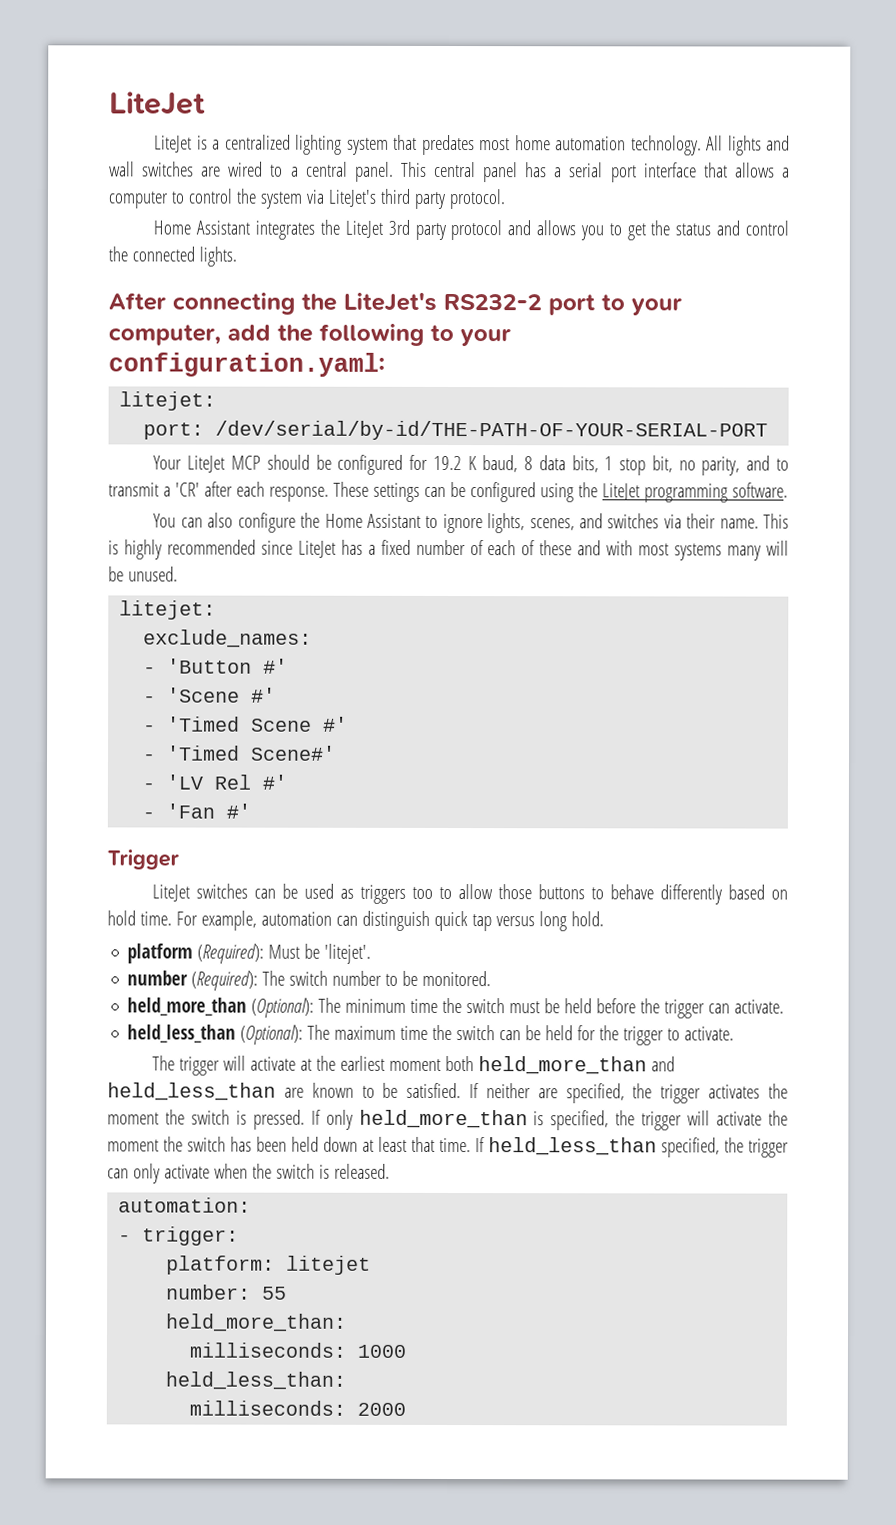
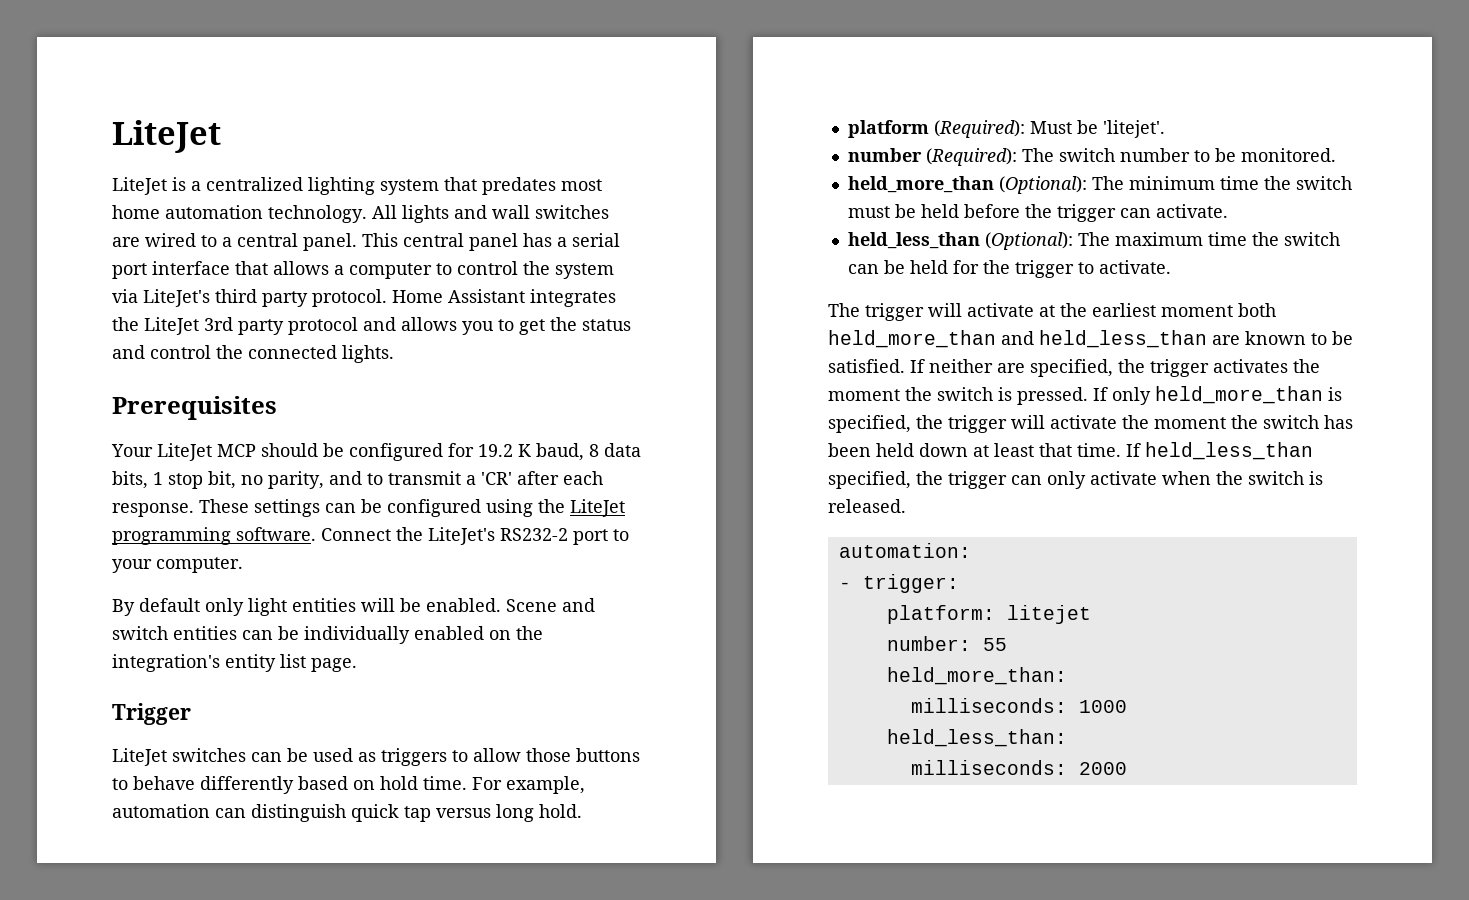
(506, 199) // -> (387, 298) none
[108,292,682,316] [108,323,511,347] [108,352,385,377] [119,391,217,411] [143,420,769,441] After connecting the LiteJet's RS232-2 port to your computer, add the following to your configuration.yaml: // litejet: // port: /dev/serial/by-id/THE-PATH-OF-YOUR-SERIAL-PORT -> [112,396,277,420] Prerequisites
[153,512,790,534] [108,539,790,561] [108,566,178,582] [119,600,217,620] [143,629,313,648] [143,658,289,674] [143,687,277,703] [143,716,349,732] [143,745,337,761] [142,774,288,790] [142,803,252,819] // You can also configure the Home Assistant to ignore lights, scenes, and switches via their name. This is highly recommended since LiteJet has a fixed number of each of these and with most systems many will be unused. // litejet: // exclude_names: // - 'Button #' // - 'Scene #' // - 'Timed Scene #' // - 'Timed Scene#' // - 'LV Rel #' // - 'Fan #' -> [321,527,629,545] [112,557,243,573] [112,598,595,616] [112,626,543,644] [112,654,357,672] Connect the LiteJet's RS232-2 port to your computer. // By default only light entities will be enabled. Scene and switch entities can be individually enabled on the integration's entity list page.
[412,886,434,899] too -> (447, 757) none

